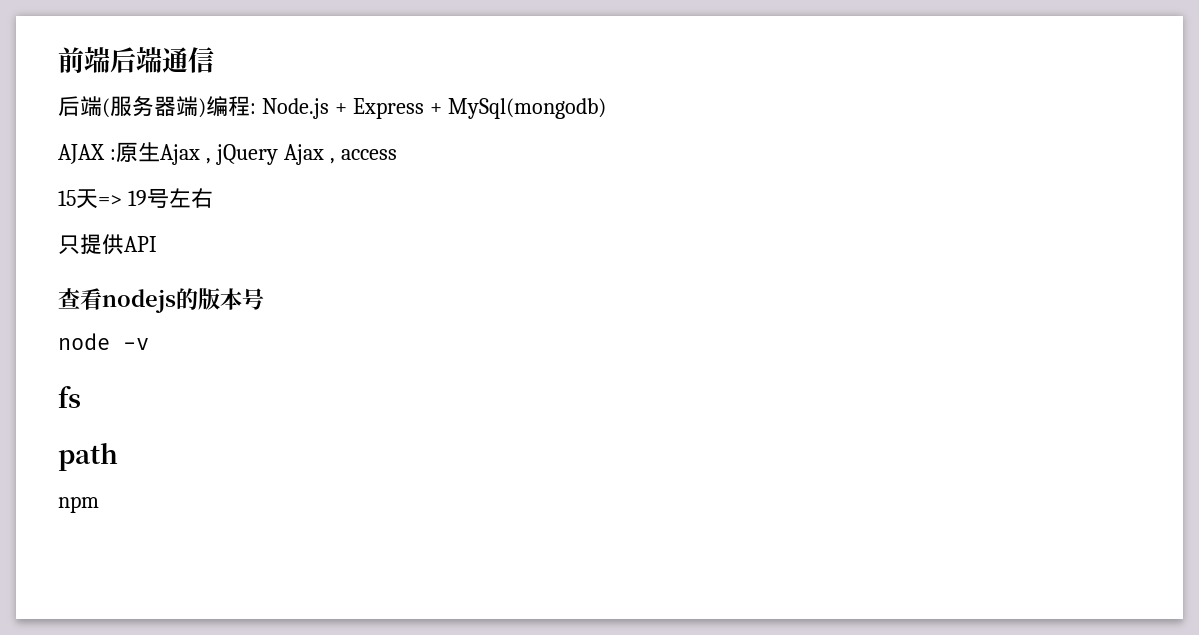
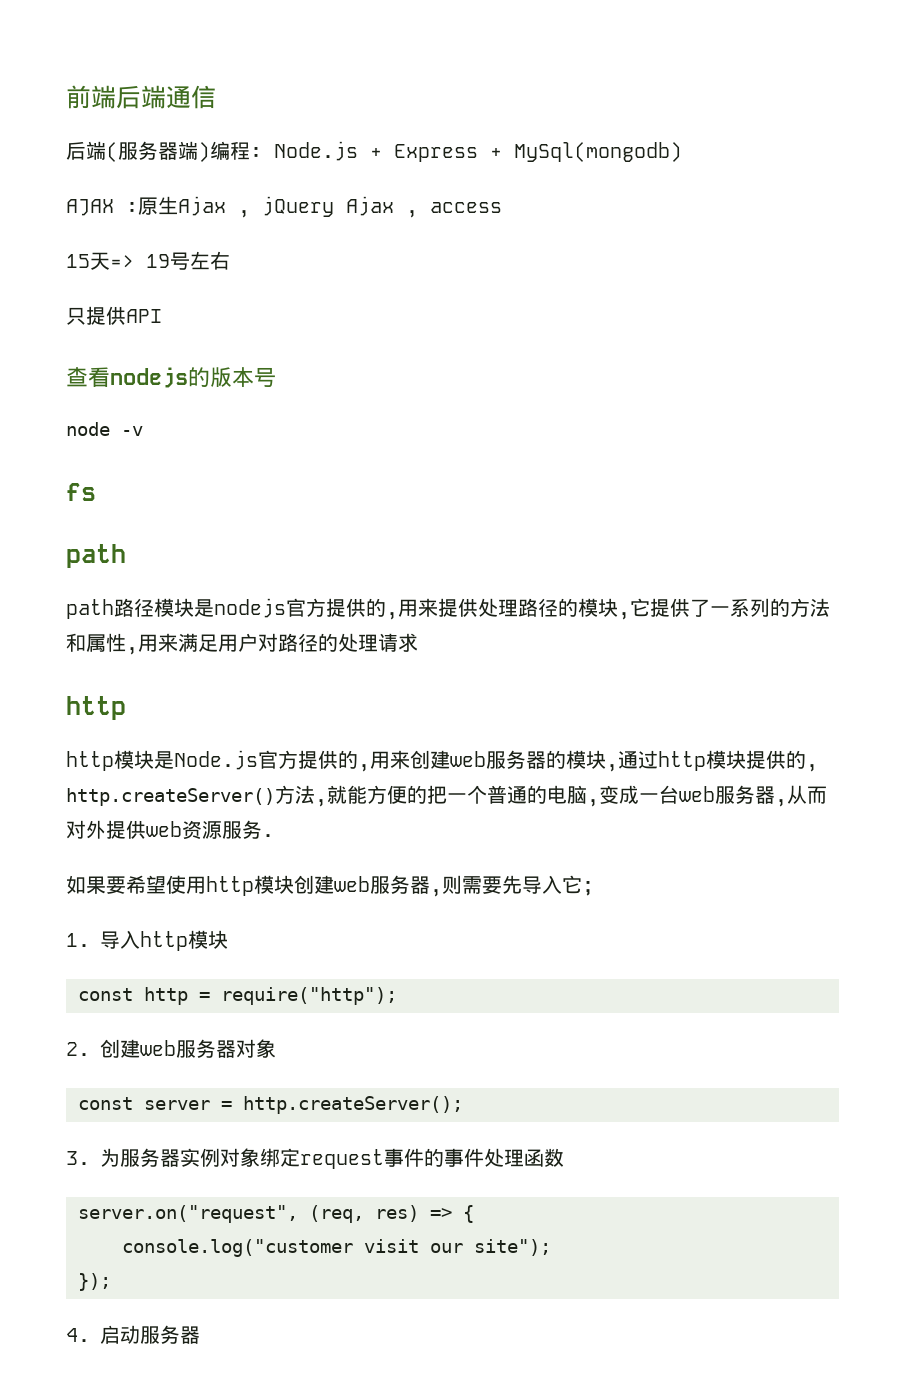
[58,496,99,513] npm -> [66,598,830,620] [66,633,418,655] [66,696,126,720] [66,750,818,772] [66,785,827,807] [66,820,274,840] [66,875,594,897] [66,930,228,951] [78,987,397,1005] [66,1039,276,1058] [78,1096,463,1114] [66,1148,564,1169] [78,1205,474,1223] [122,1239,551,1257] [78,1273,111,1291] [66,1325,200,1344] path路径模块是nodejs官方提供的,用来提供处理路径的模块,它提供了一系列的方法和属性,用来满足用户对路径的处理请求 // http // http模块是Node.js官方提供的,用来创建web服务器的模块,通过http模块提供的, http.createServer()方法,就能方便的把一个普通的电脑,变成一台web服务器,从而对外提供web资源服务. // 如果要希望使用http模块创建web服务器,则需要先导入它; // 1.导入http模块 // const http = require("http"); // 2.创建web服务器对象 // const server = http.createServer(); // 3.为服务器实例对象绑定request事件的事件处理函数 // server.on("request", (req, res) => { // console.log("customer visit our site"); // }); // 4.启动服务器

